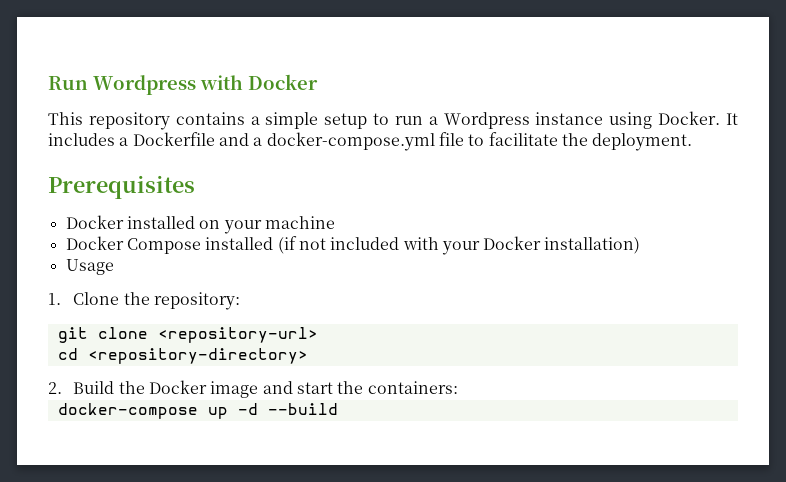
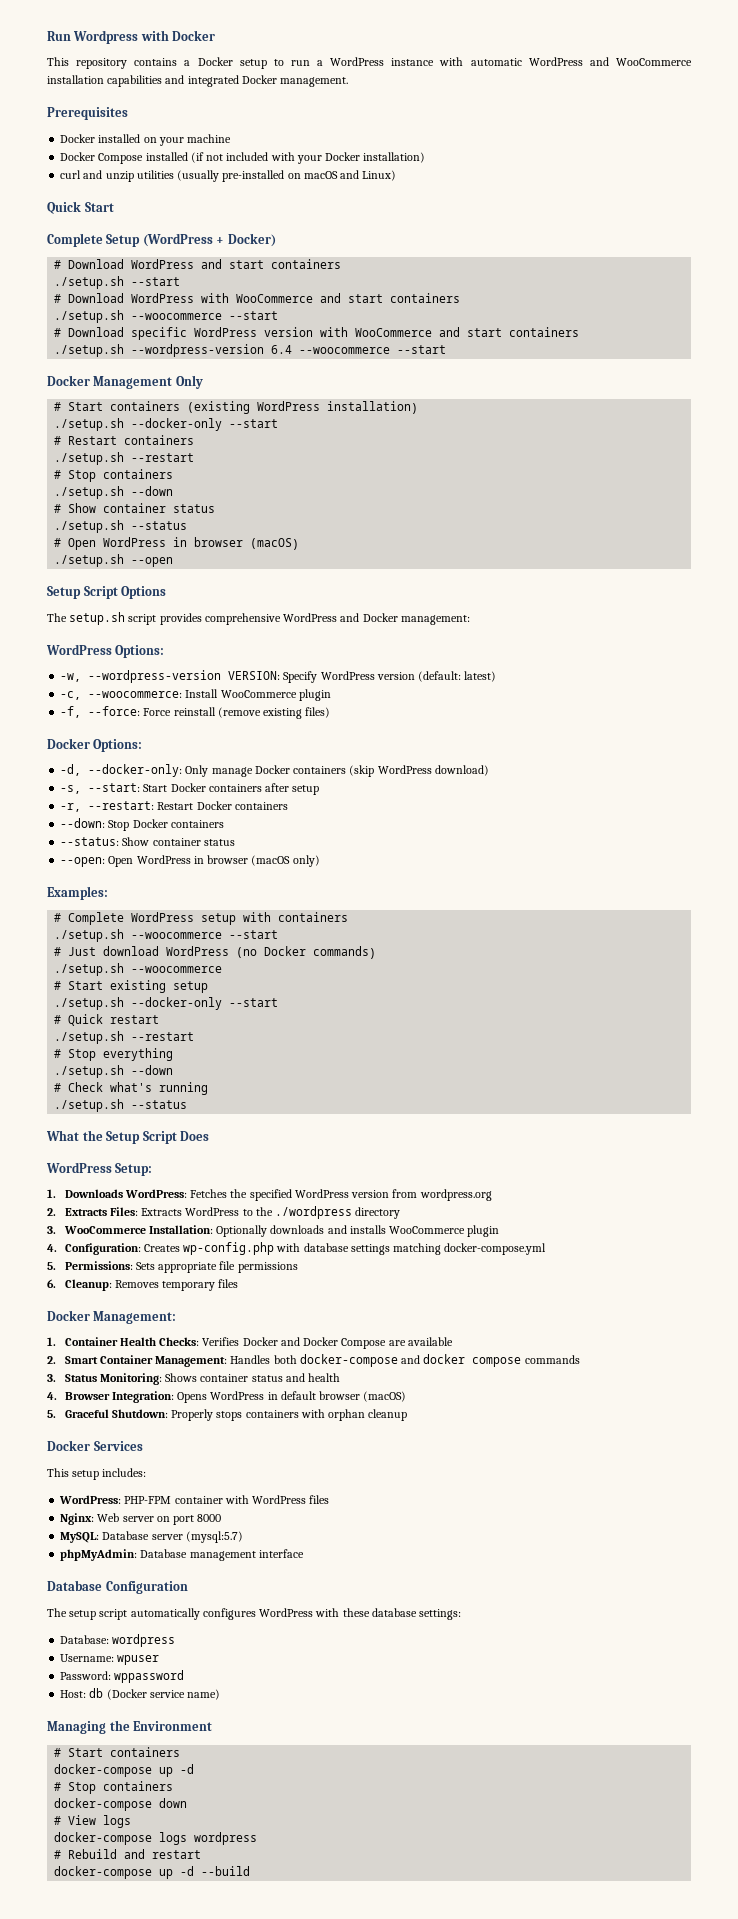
[265,112,319,129] simple -> [197,57,233,66] Docker
[443,111,738,129] [48,132,693,151] Wordpress instance using Docker. It includes a Dockerfile and a docker-compose.yml file to facilitate the deployment. -> [330,57,692,66] [47,75,349,87] WordPress instance with automatic WordPress and WooCommerce installation capabilities and integrated Docker management.
[65,259,114,275] [48,292,240,310] [57,327,318,343] [57,348,308,364] [48,380,458,398] Usage // 1. Clone the repository: // git clone <repository-url> // cd <repository-directory> // 2. Build the Docker image and start the containers: -> [60,170,397,182] [47,201,114,214] [47,233,276,247] [54,259,342,269] [54,276,181,289] [54,293,461,303] [54,310,279,323] [54,327,580,340] [54,344,447,357] [47,375,203,389] [54,401,419,414] [54,418,279,431] [54,435,195,445] [54,452,195,465] [54,469,174,482] [54,486,174,499] [54,503,216,513] [54,520,188,533] [54,537,300,550] [54,554,174,567] [47,586,167,599] [47,612,470,625] [46,644,165,658] [60,670,497,683] [60,689,331,701] [60,706,331,719] [47,738,143,752] [60,764,489,777] [60,783,320,795] [60,801,288,812] [60,818,224,831] [60,837,235,846] [60,855,320,867] [47,886,108,900] [54,912,349,925] [54,929,279,942] [54,946,377,959] [54,963,223,976] [54,980,209,993] [54,997,279,1010] [54,1014,160,1026] [54,1031,195,1044] [54,1048,174,1061] [54,1065,174,1078] [54,1082,209,1095] [54,1099,188,1112] [46,1130,210,1144] [46,1162,153,1176] [47,1189,492,1201] [47,1206,401,1219] [47,1225,500,1237] [47,1242,547,1255] [47,1261,298,1273] [47,1279,239,1291] [47,1310,177,1324] [47,1337,453,1349] [47,1354,580,1367] [47,1373,341,1385] [47,1391,407,1403] [47,1409,408,1421] [47,1440,143,1451] [47,1468,147,1480] [59,1495,330,1504] [60,1513,222,1525] [60,1531,243,1543] [60,1549,304,1561] [47,1580,188,1594] [47,1608,462,1620] [60,1634,176,1647] [60,1654,160,1665] [60,1670,185,1683] [60,1688,221,1700] [47,1720,213,1734] [54,1747,181,1757] [54,1764,195,1777] [54,1781,174,1794] [54,1798,188,1811] [54,1815,132,1828] [54,1832,258,1845] [54,1849,202,1859] curl and unzip utilities (usually pre-installed on macOS and Linux) // Quick Start // Complete Setup (WordPress + Docker) // # Download WordPress and start containers // ./setup.sh --start // # Download WordPress with WooCommerce and start containers // ./setup.sh --woocommerce --start // # Download specific WordPress version with WooCommerce and start containers // ./setup.sh --wordpress-version 6.4 --woocommerce --start // Docker Management Only // # Start containers (existing WordPress installation) // ./setup.sh --docker-only --start // # Restart containers // ./setup.sh --restart // # Stop containers // ./setup.sh --down // # Show container status // ./setup.sh --status // # Open WordPress in browser (macOS) // ./setup.sh --open // Setup Script Options // The setup.sh script provides comprehensive WordPress and Docker management: // WordPress Options: // -w, --wordpress-version VERSION: Specify WordPress version (default: latest) // -c, --woocommerce: Install WooCommerce plugin // -f, --force: Force reinstall (remove existing files) // Docker Options: // -d, --docker-only: Only manage Docker containers (skip WordPress download) // -s, --start: Start Docker containers after setup // -r, --restart: Restart Docker containers // --down: Stop Docker containers // --status: Show container status // --open: Open WordPress in browser (macOS only) // Examples: // # Complete WordPress setup with containers // ./setup.sh --woocommerce --start // # Just download WordPress (no Docker commands) // ./setup.sh --woocommerce // # Start existing setup // ./setup.sh --docker-only --start // # Quick restart // ./setup.sh --restart // # Stop everything // ./setup.sh --down // # Check what's running // ./setup.sh --status // What the Setup Script Does // WordPress Setup: // 1. Downloads WordPress: Fetches the specified WordPress version from wordpress.org // 2. Extracts Files: Extracts WordPress to the ./wordpress directory // 3. WooCommerce Installation: Optionally downloads and installs WooCommerce plugin // 4. Configuration: Creates wp-config.php with database settings matching docker-compose.yml // 5. Permissions: Sets appropriate file permissions // 6. Cleanup: Removes temporary files // Docker Management: // 1. Container Health Checks: Verifies Docker and Docker Compose are available // 2. Smart Container Management: Handles both docker-compose and docker compose commands // 3. Status Monitoring: Shows container status and health // 4. Browser Integration: Opens WordPress in default browser (macOS) // 5. Graceful Shutdown: Properly stops containers with orphan cleanup // Docker Services // This setup includes: // WordPress: PHP-FPM container with WordPress files // Nginx: Web server on port 8000 // MySQL: Database server (mysql:5.7) // phpMyAdmin: Database management interface // Database Configuration // The setup script automatically configures WordPress with these database settings: // Database: wordpress // Username: wpuser // Password: wppassword // Host: db (Docker service name) // Managing the Environment // # Start containers // docker-compose up -d // # Stop containers // docker-compose down // # View logs // docker-compose logs wordpress // # Rebuild and restart

